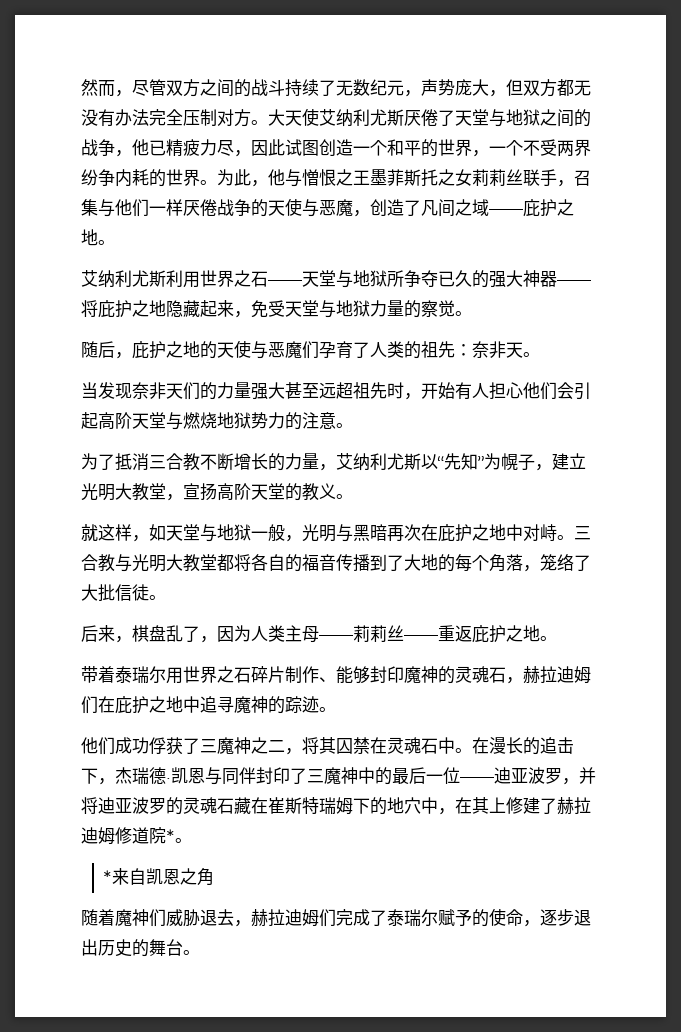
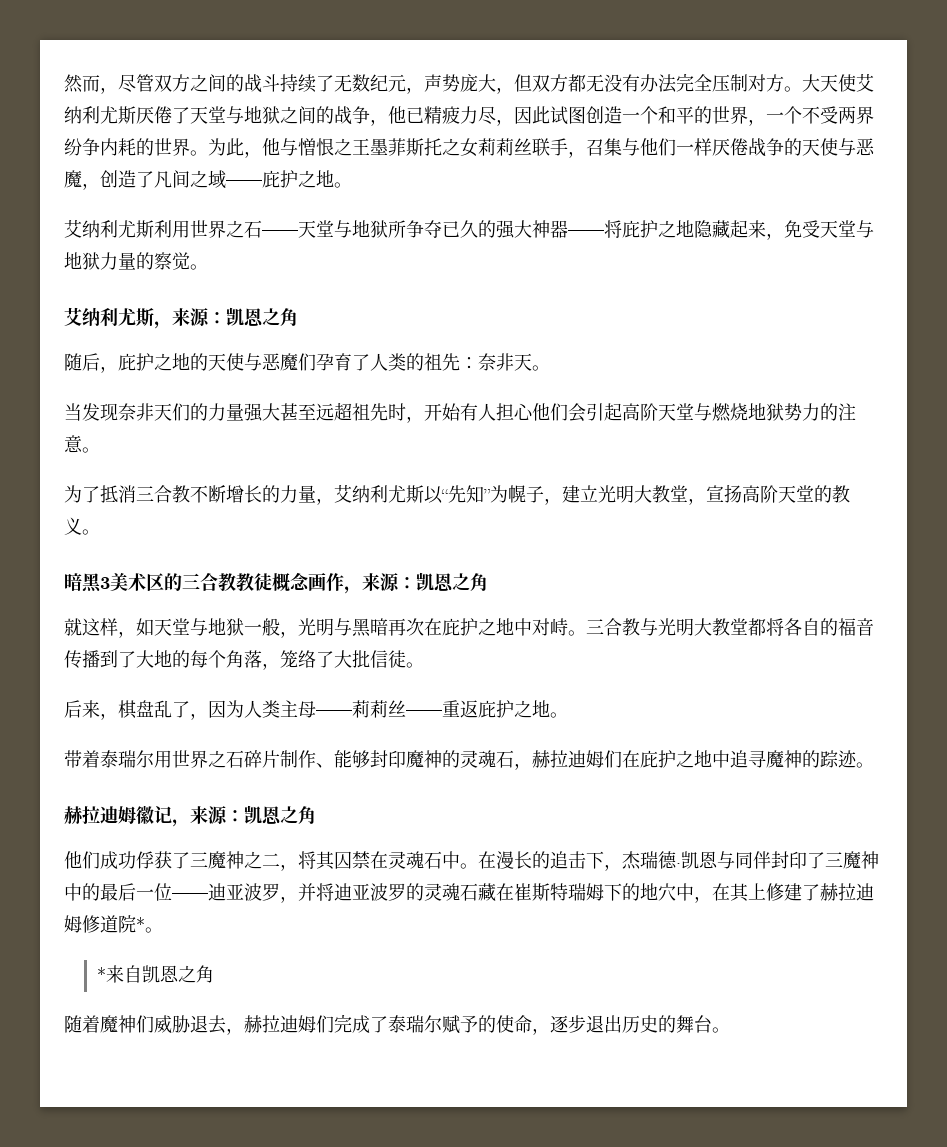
(472, 313) none -> [64,307,298,329] // 艾纳利尤斯，来源：凯恩之角
(353, 496) none -> [64,572,488,594] // 暗黑3美术区的三合教教徒概念画作，来源：凯恩之角
(336, 709) none -> [64,805,316,827] // 赫拉迪姆徽记，来源：凯恩之角

